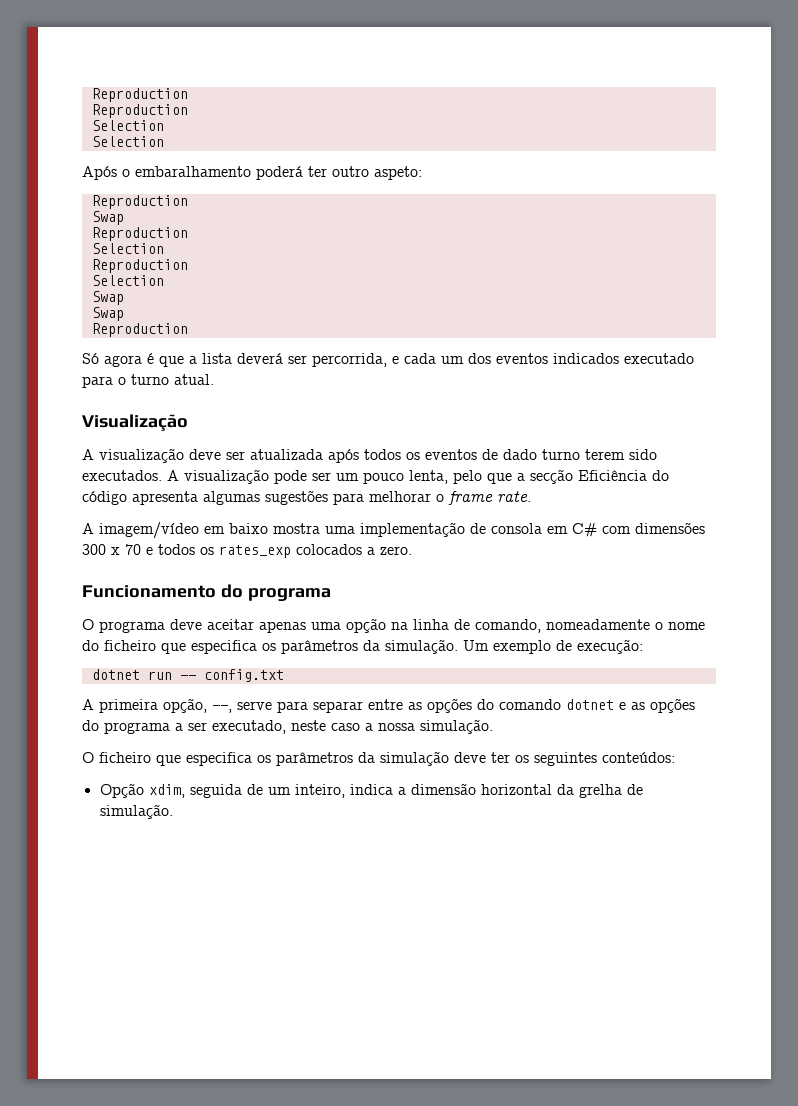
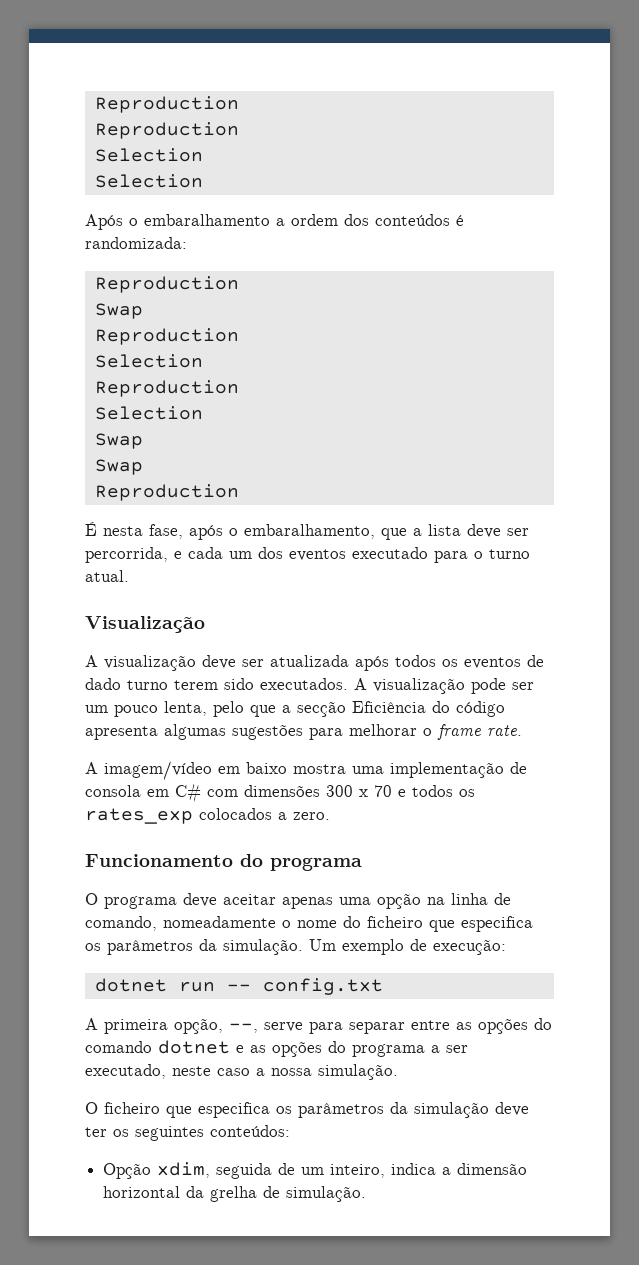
[256,166,422,180] poderá ter outro aspeto: -> [276,214,464,226] [85,237,187,249] a ordem dos conteúdos é randomizada:
[82,353,154,367] Só agora é -> [85,522,375,540] É nesta fase, após o embaralhamento,
[237,353,283,364] deverá -> [467,524,501,538] deve
[553,353,619,364] indicados -> (346, 555) none

